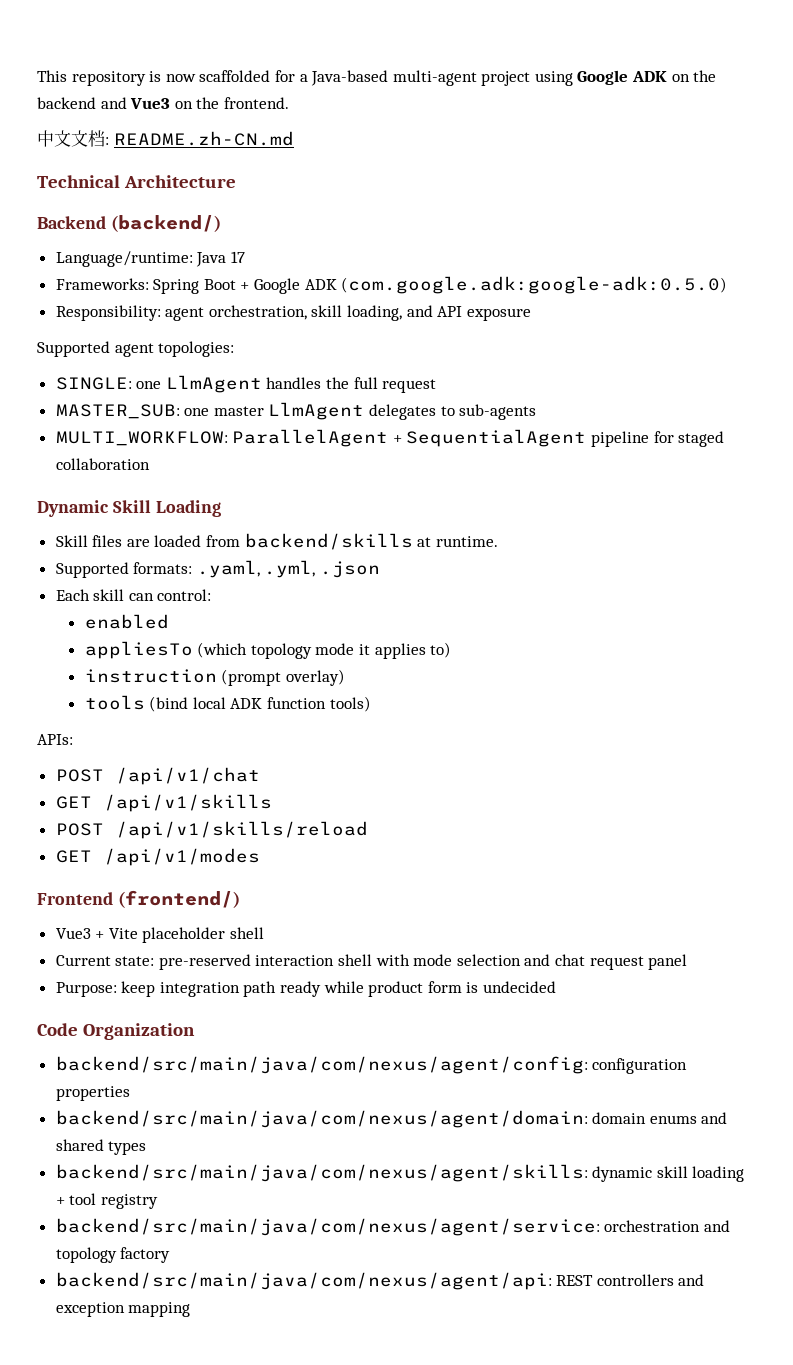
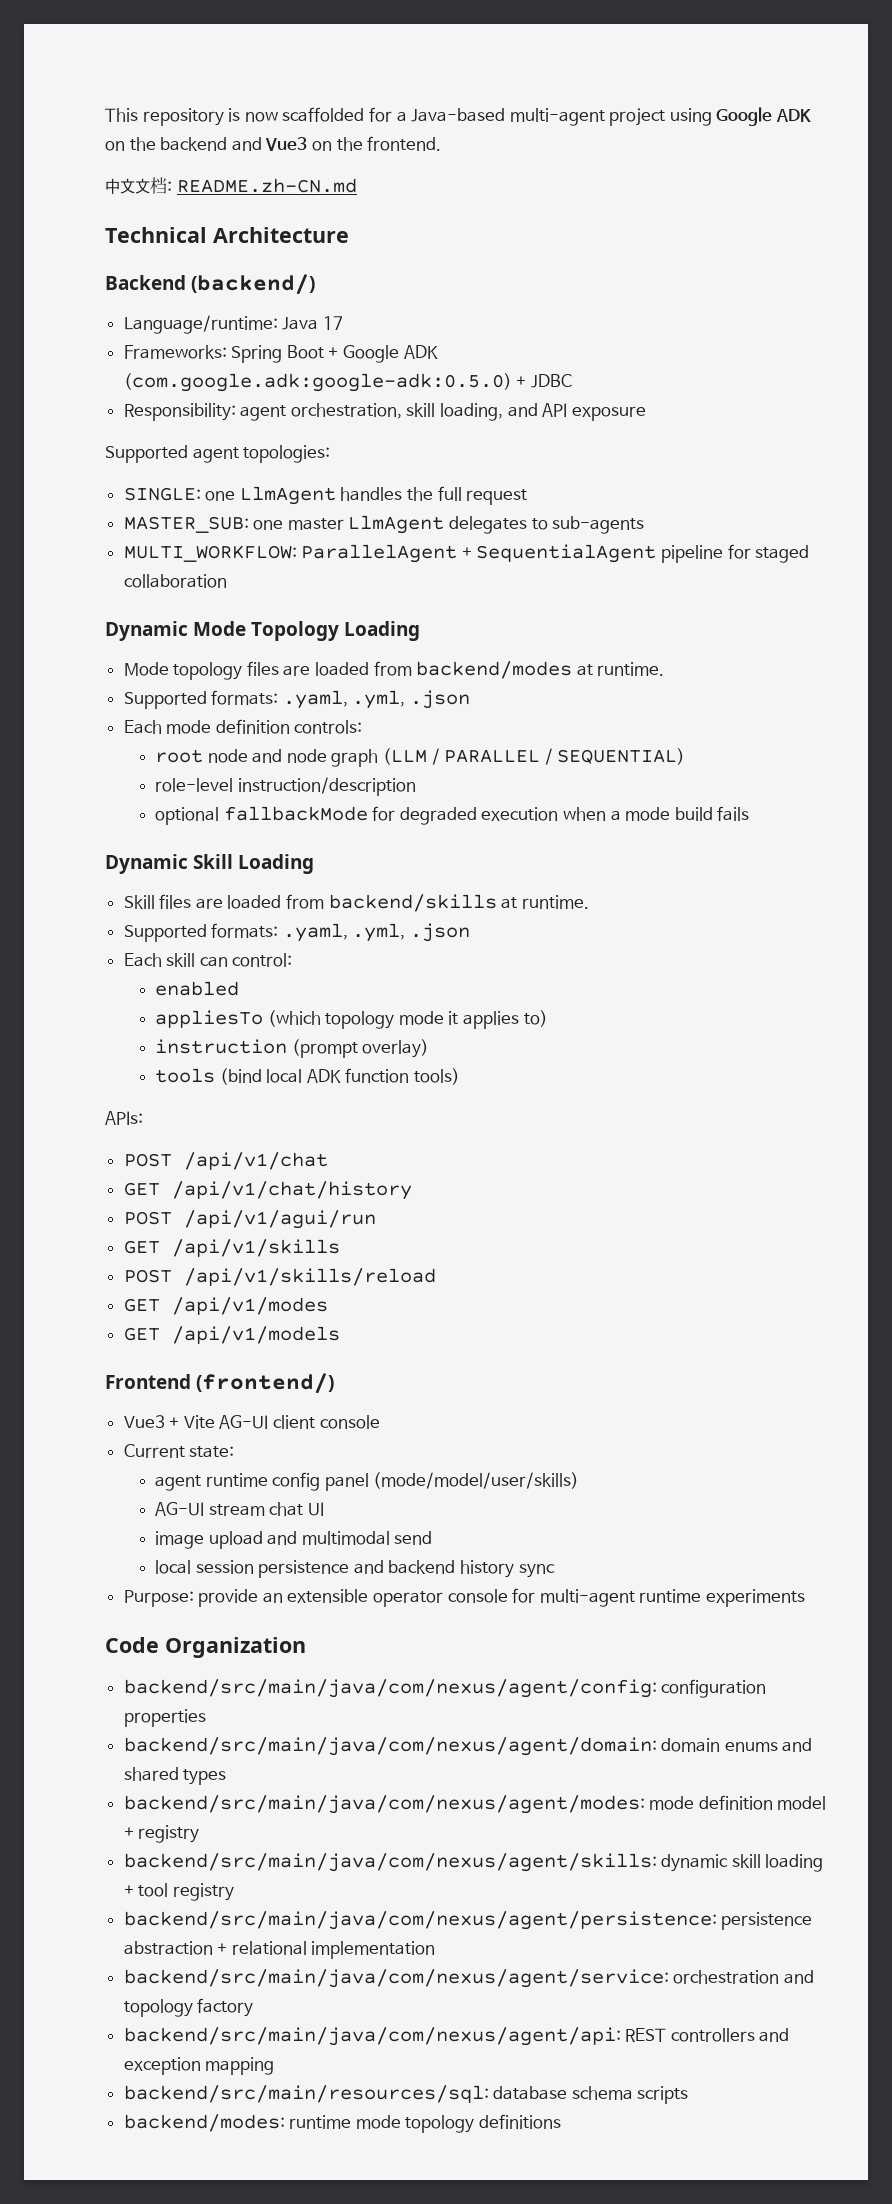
(728, 285) none -> [516,374,572,388] + JDBC
(150, 464) none -> [105,621,421,641] [123,661,665,680] [123,690,471,709] [123,719,363,734] [155,748,686,767] [155,777,416,796] [155,806,750,825] // Dynamic Mode Topology Loading // Mode topology files are loaded from backend/modes at runtime. // Supported formats: .yaml, .yml, .json // Each mode definition controls: // root node and node graph (LLM / PARALLEL / SEQUENTIAL) // role-level instruction/description // optional fallbackMode for degraded execution when a mode build fails
(260, 776) none -> [123,1181,412,1200] [123,1210,376,1229] // GET /api/v1/chat/history // POST /api/v1/agui/run
(260, 857) none -> [123,1326,340,1344] // GET /api/v1/models
[142,927,265,943] placeholder shell -> [219,1415,380,1429] AG-UI client console
[158,954,688,970] [55,981,557,997] pre-reserved interaction shell with mode selection and chat request panel // Purpose: keep integration path ready while product form is undecided -> [155,1472,580,1491] [155,1502,324,1516] [155,1531,433,1549] [155,1560,555,1578] [123,1588,805,1607] // agent runtime config panel (mode/model/user/skills) // AG-UI stream chat UI // image upload and multimodal send // local session persistence and backend history sync // Purpose: provide an extensible operator console for multi-agent runtime experiments
(147, 1148) none -> [123,1795,827,1814] [123,1825,200,1843] // backend/src/main/java/com/nexus/agent/modes: mode definition model + registry
(158, 1201) none -> [123,1911,813,1930] [123,1941,436,1959] // backend/src/main/java/com/nexus/agent/persistence: persistence abstraction + relational implementation
(191, 1309) none -> [123,2085,689,2104] [123,2114,562,2133] // backend/src/main/resources/sql: database schema scripts // backend/modes: runtime mode topology definitions

